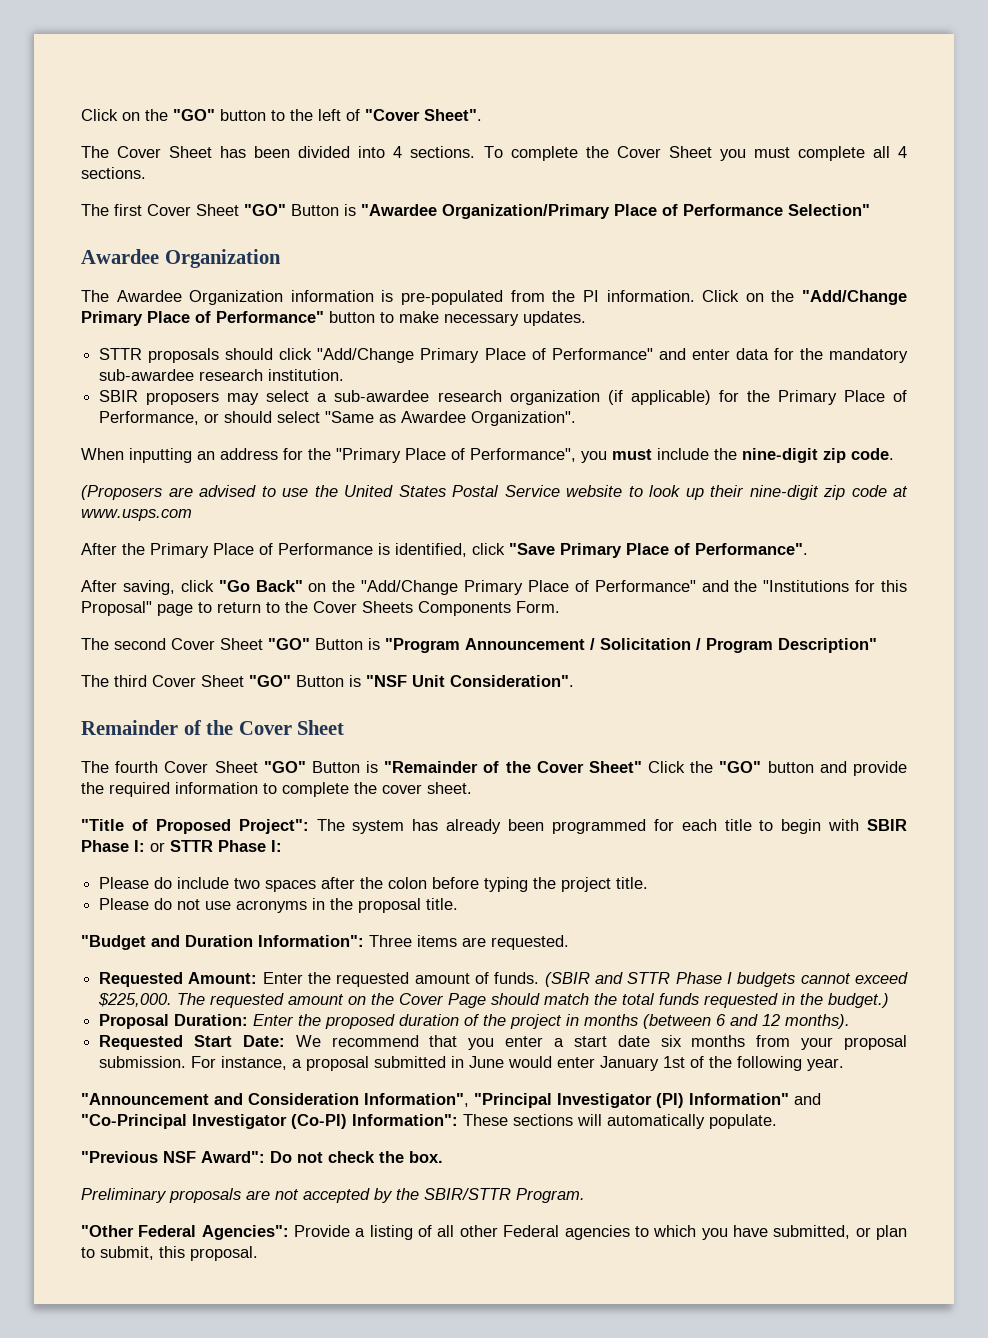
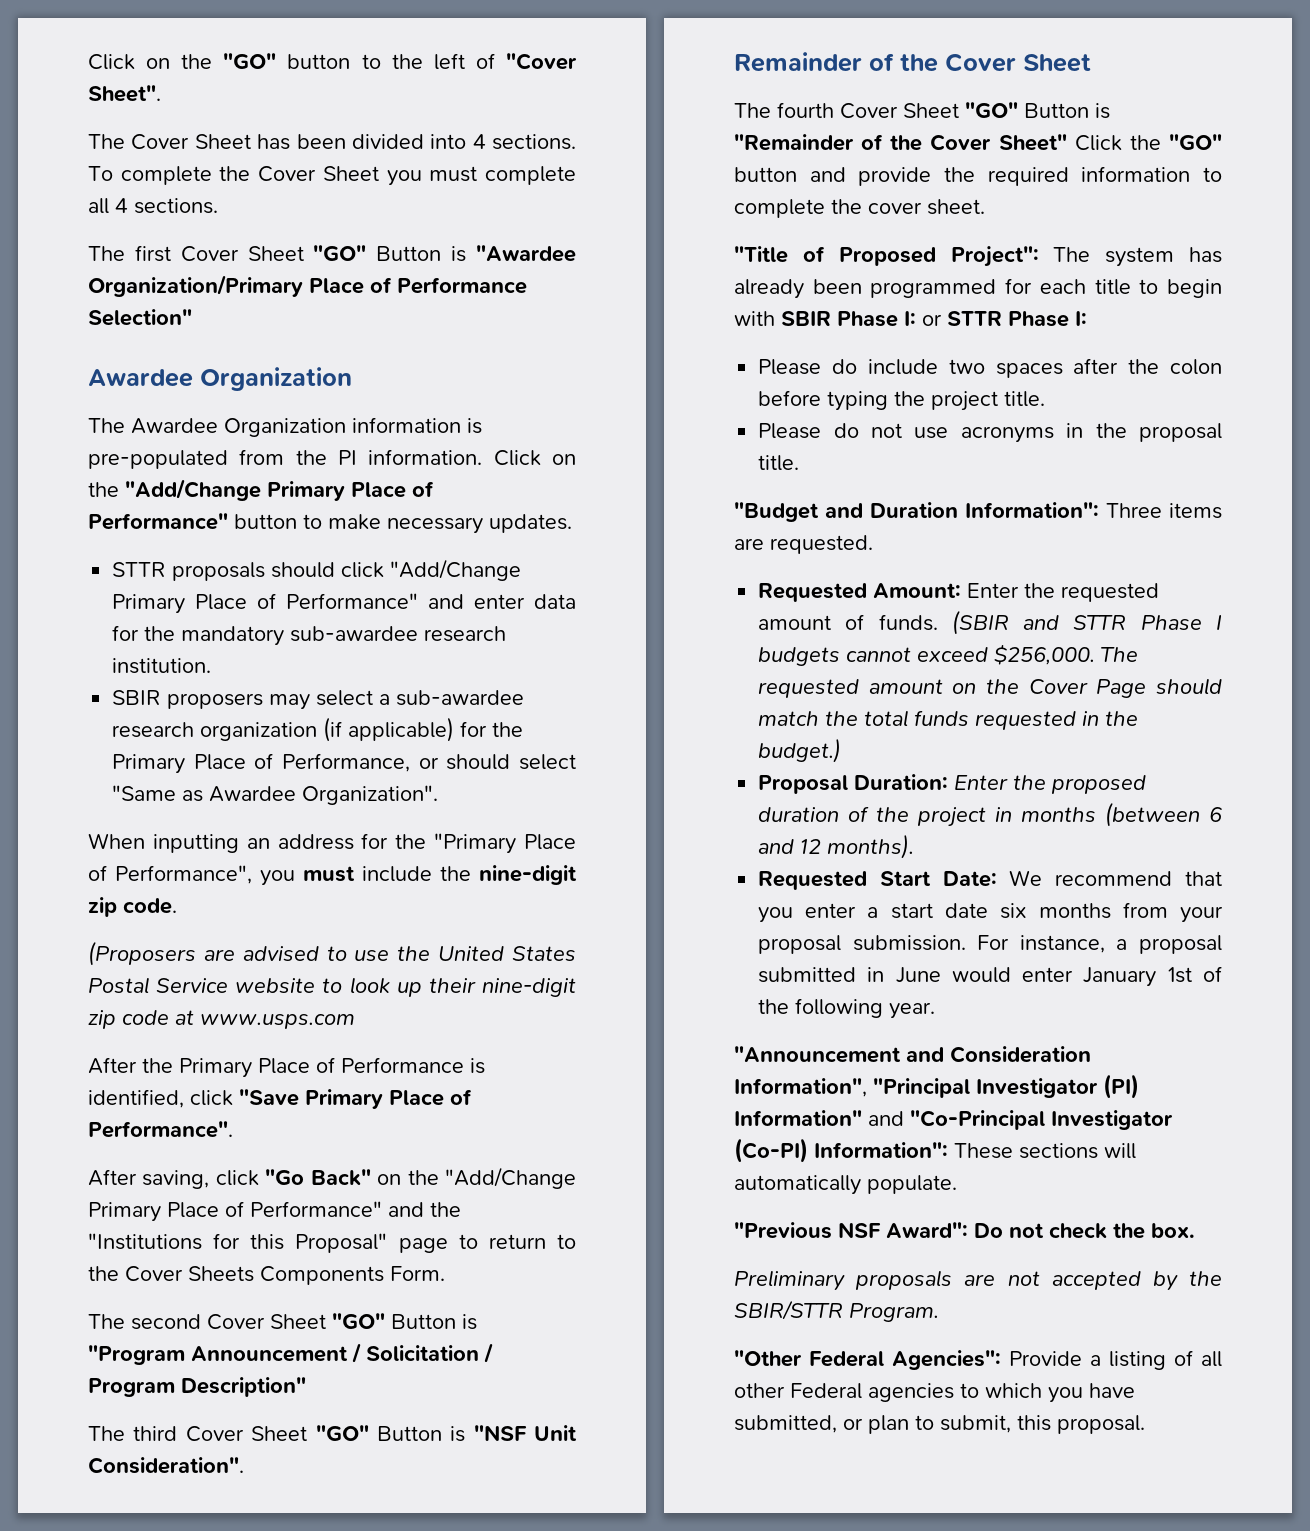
[98,993,173,1007] $225,000. -> [994,645,1096,665] $256,000.

